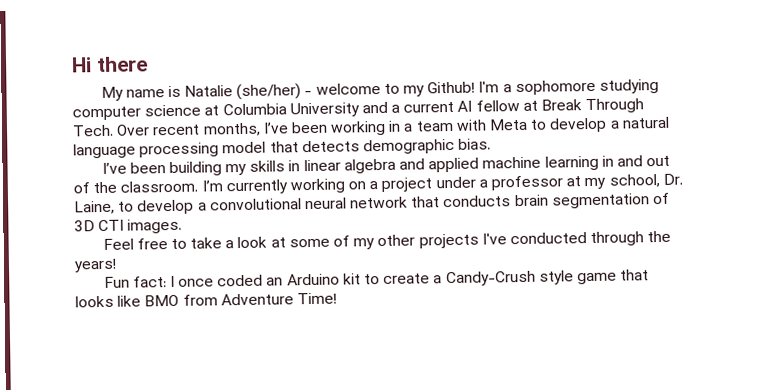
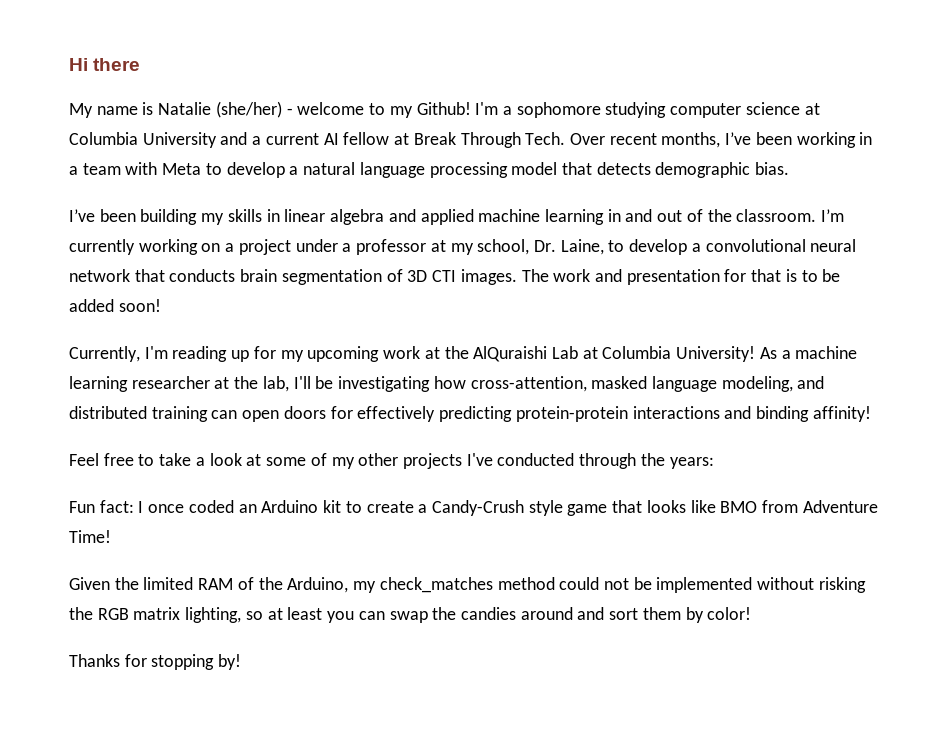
(183, 226) none -> [521,269,841,285] [69,299,161,312] [69,346,858,362] [69,376,825,392] [69,406,871,422] The work and presentation for that is to be added soon! // Currently, I'm reading up for my upcoming work at the AlQuraishi Lab at Columbia University! As a machine learning researcher at the lab, I'll be investigating how cross-attention, masked language modeling, and distributed training can open doors for effectively predicting protein-protein interactions and binding affinity!
[74,258,117,273] years! -> [669,457,714,469] years:
(337, 298) none -> [69,577,866,593] [69,607,752,623] [69,654,242,670] // Given the limited RAM of the Arduino, my check_matches method could not be implemented without risking the RGB matrix lighting, so at least you can swap the candies around and sort them by color! // Thanks for stopping by!

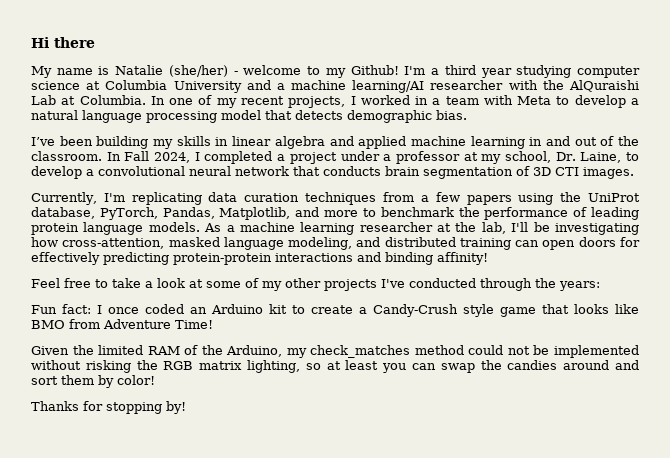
[516,102,601,118] sophomore -> [444,65,512,78] third year
[265,132,856,148] current AI fellow at Break Through Tech. Over recent months, I’ve been working -> [291,80,639,93] [31,95,410,108] machine learning/AI researcher with the AlQuraishi Lab at Columbia. In one of my recent projects, I worked
[821,209,845,222] [69,239,221,255] I’m currently working on -> [106,151,273,164] In Fall 2024, I completed
[521,269,841,285] [69,299,161,312] [69,346,756,362] The work and presentation for that is to be added soon! // Currently, I'm reading up for my upcoming work at the AlQuraishi Lab at Columbia University! -> [31,192,640,205] [31,207,639,220] [31,222,200,235] // Currently, I'm replicating data curation techniques from a few papers using the UniProt database, PyTorch, Pandas, Matplotlib, and more to benchmark the performance of leading protein language models.

